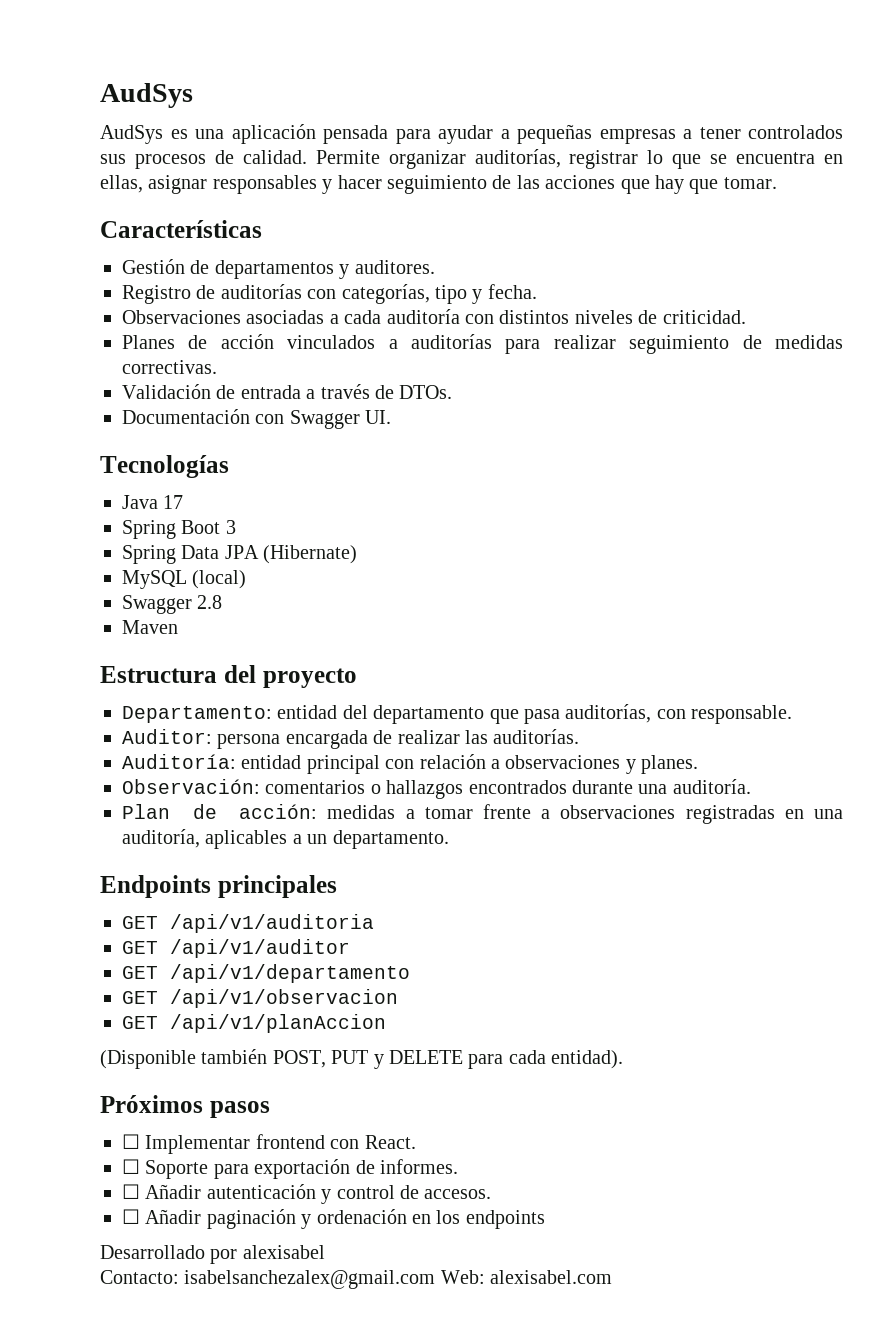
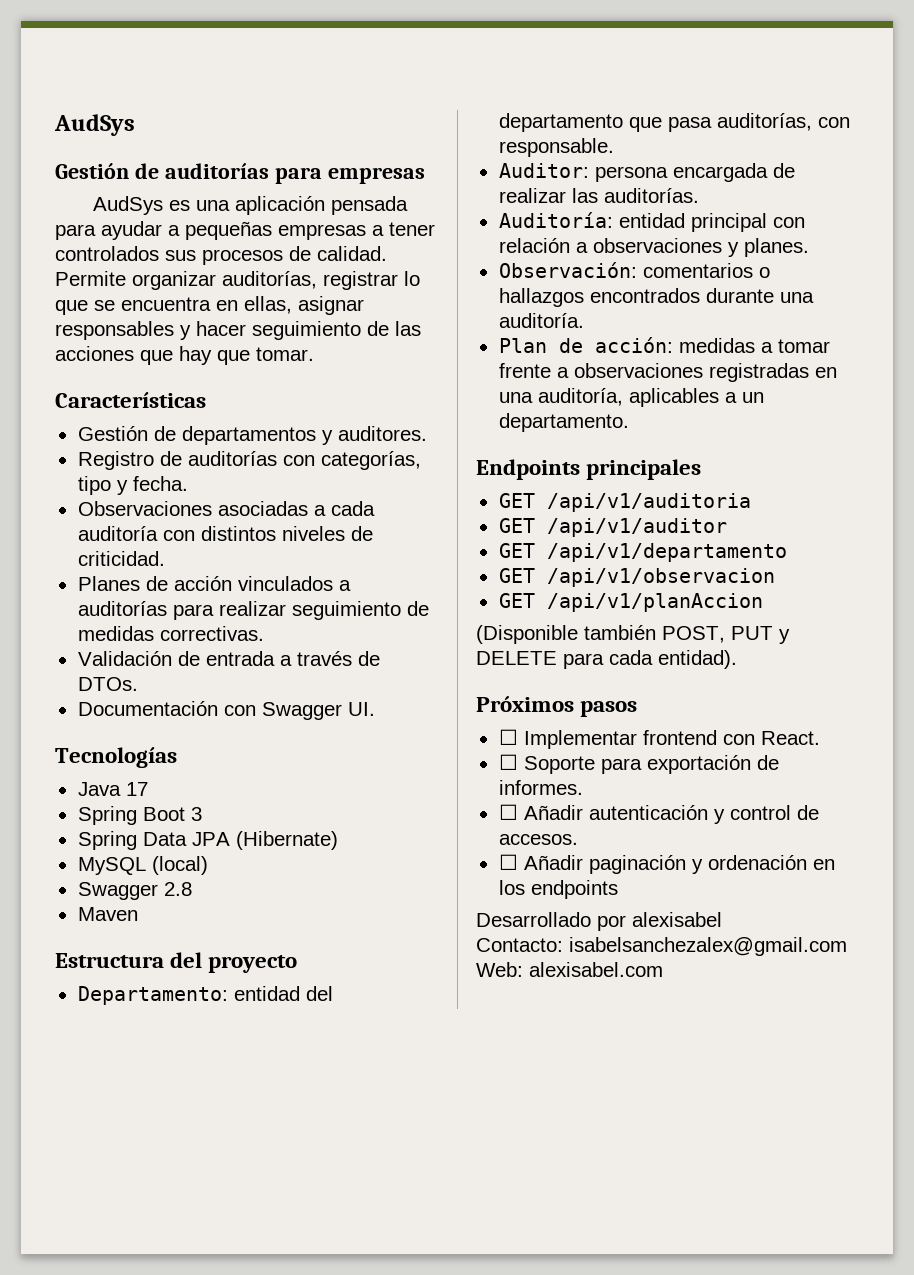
[100,83,193,108] AudSys -> [54,114,135,136] [55,163,425,184] AudSys // Gestión de auditorías para empresas

